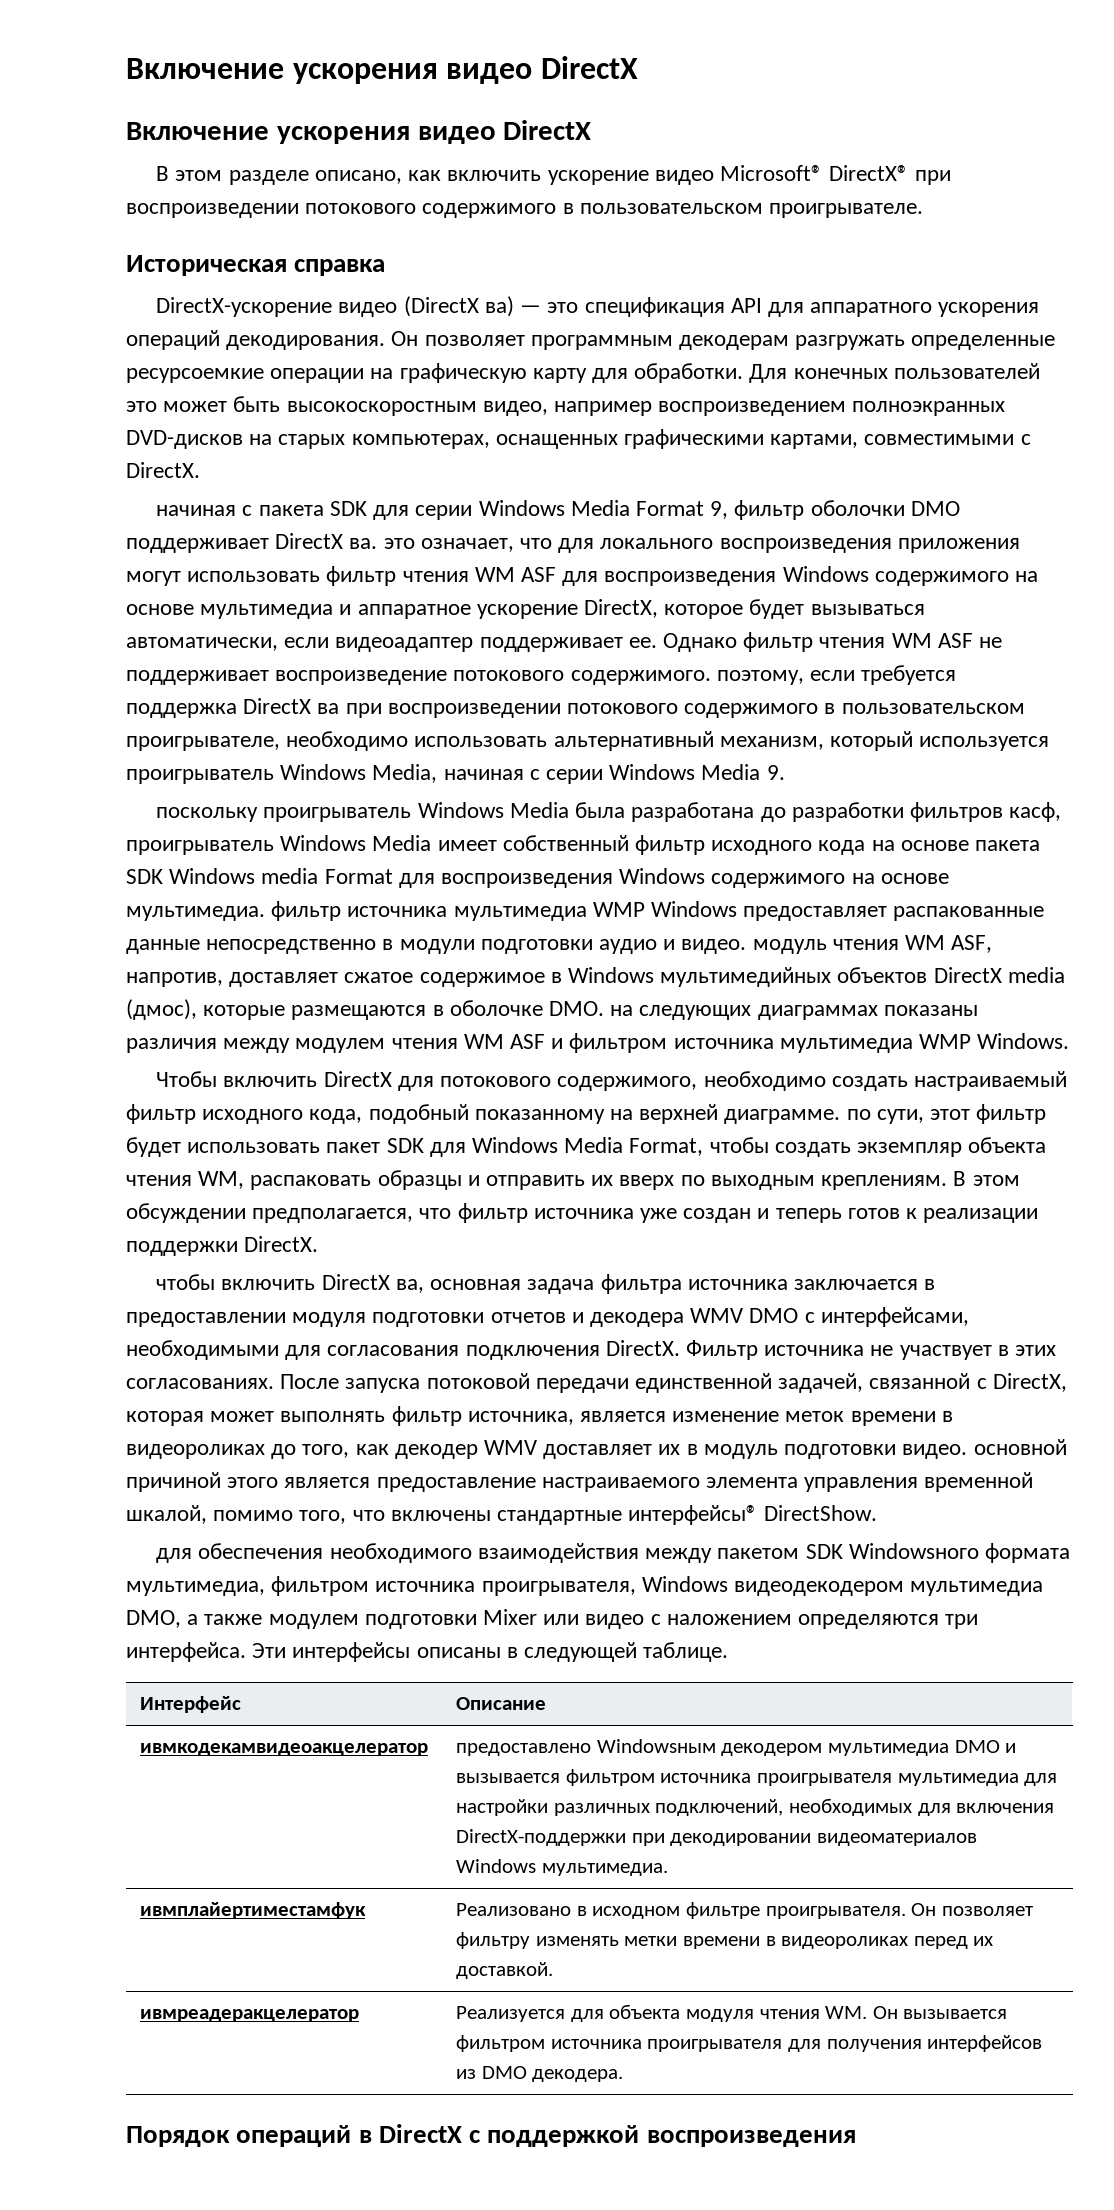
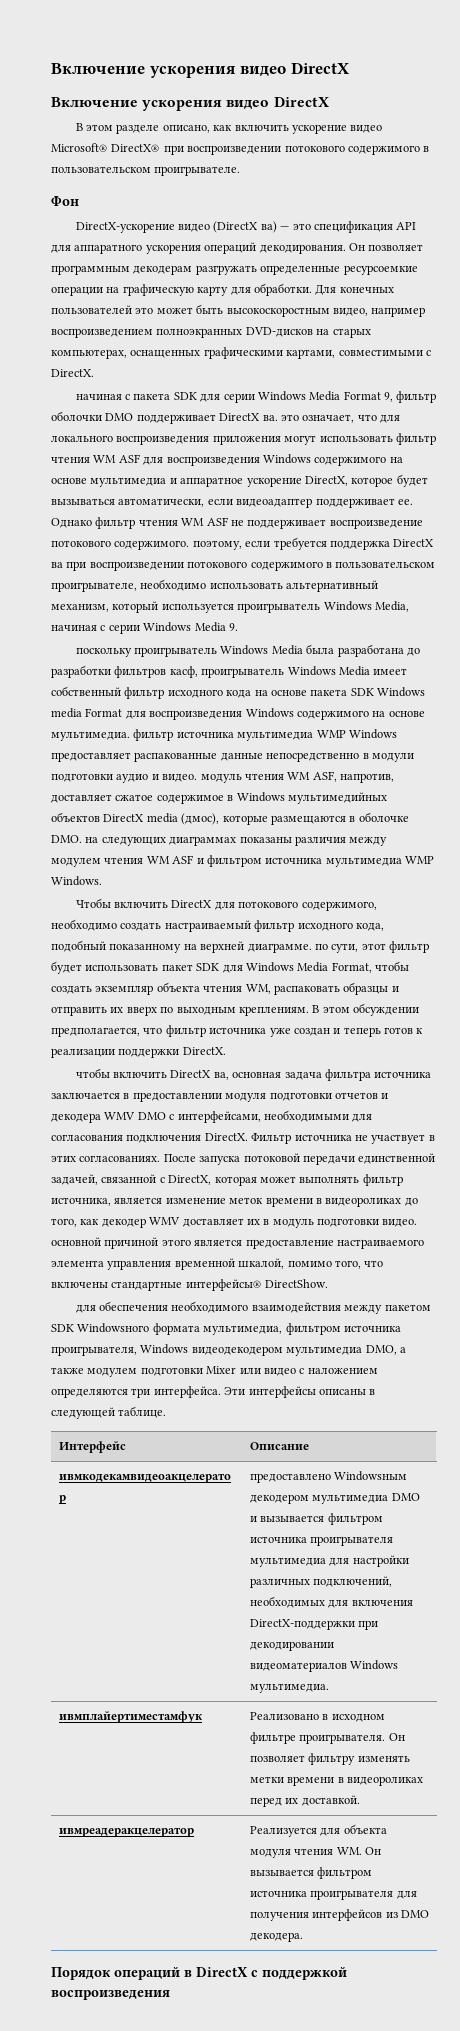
[126,255,386,276] Историческая справка -> [51,196,79,206] Фон

